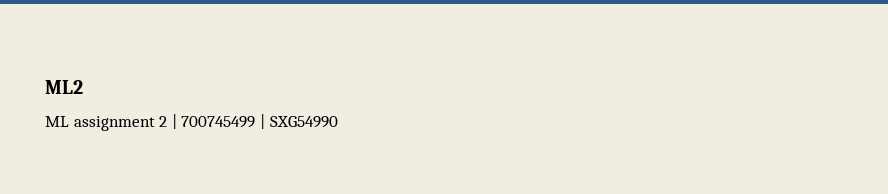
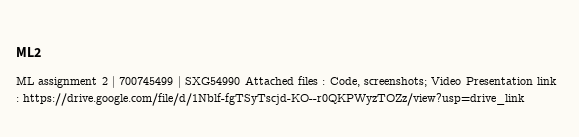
(338, 122) none -> [244,76,557,87] [16,93,525,106] Attached files : Code, screenshots; Video Presentation link : https://drive.google.com/file/d/1Nblf-fgTSyTscjd-KO--r0QKPWyzTOZz/view?usp=drive_link

